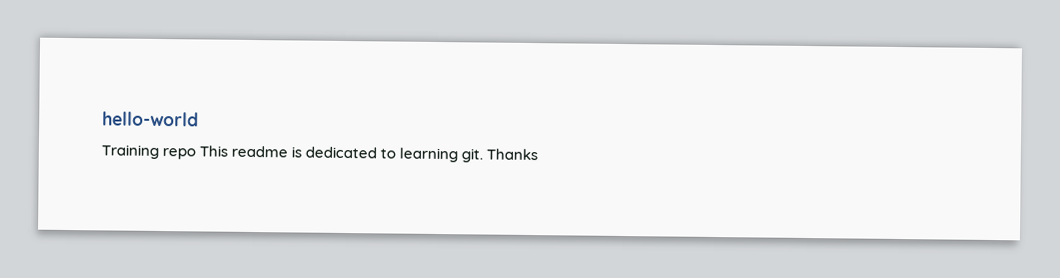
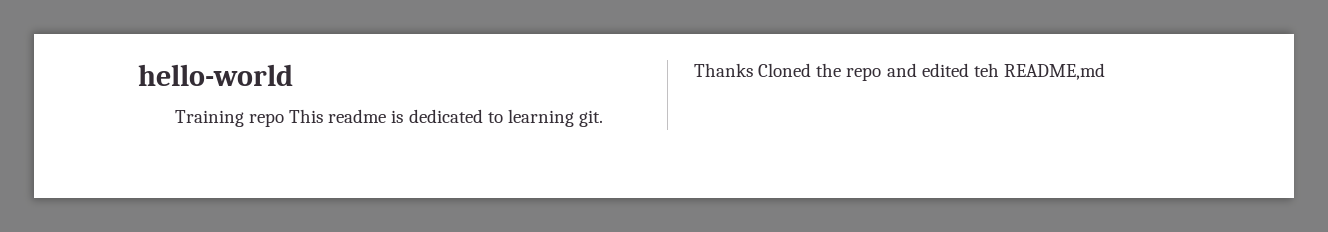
(539, 154) none -> [758,63,1105,81] Cloned the repo and edited teh README,md

